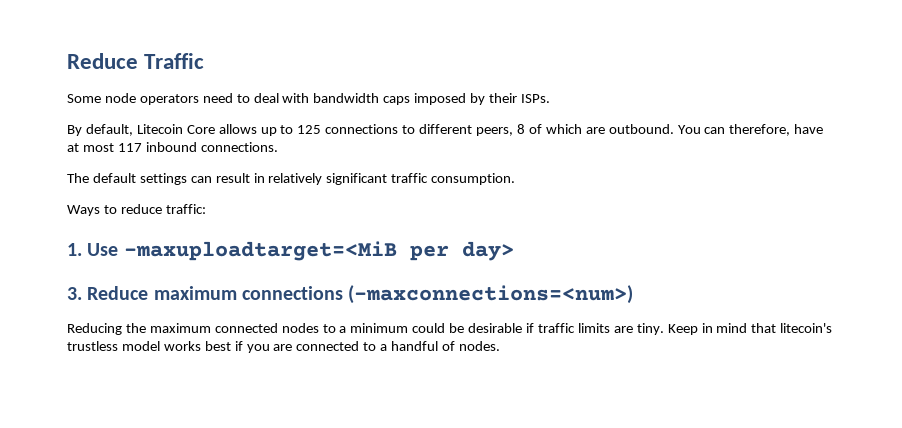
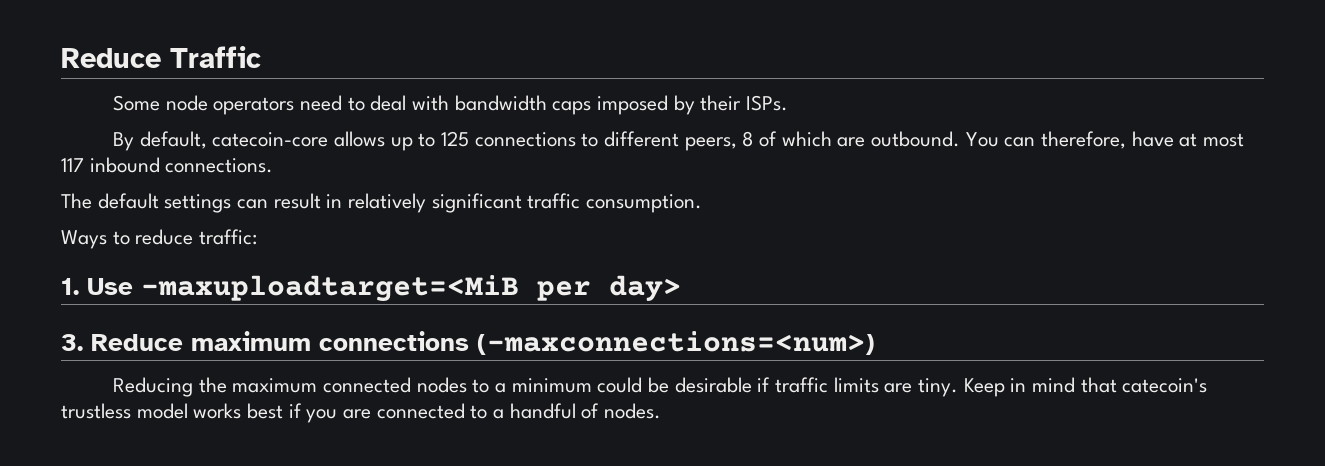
[136,124,215,134] Litecoin Core -> [212,132,329,147] catecoin-core
[780,323,833,333] litecoin's -> [1122,378,1208,393] catecoin's

